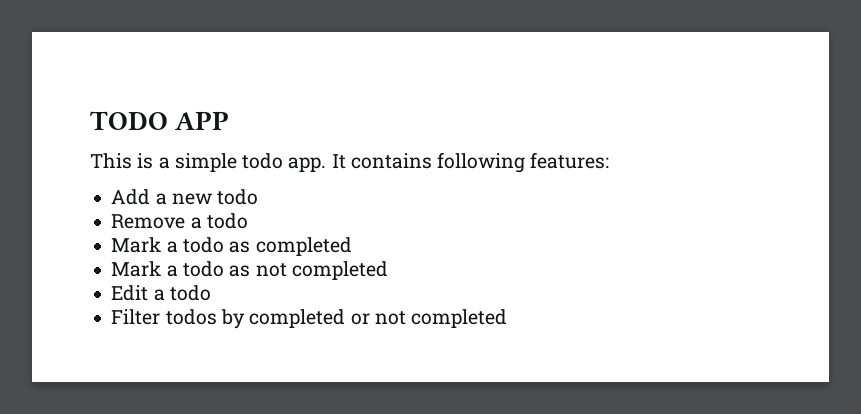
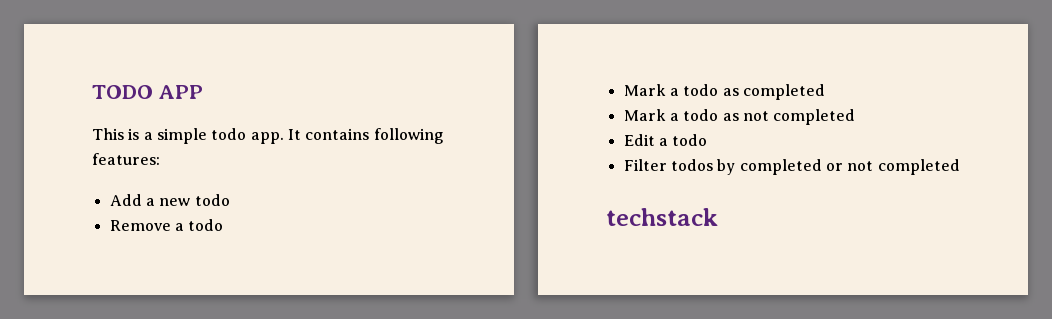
(508, 318) none -> [606,208,718,226] // techstack

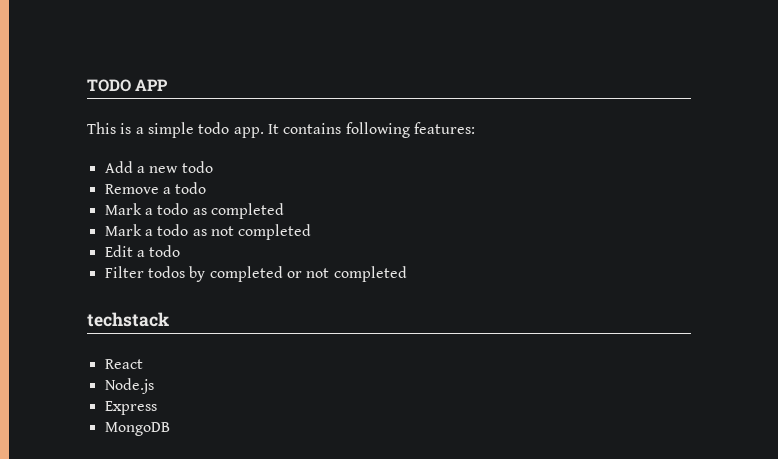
(718, 217) none -> [104,359,143,369] [104,378,154,394] [104,401,157,415] [104,422,170,436] // React // Node.js // Express // MongoDB

